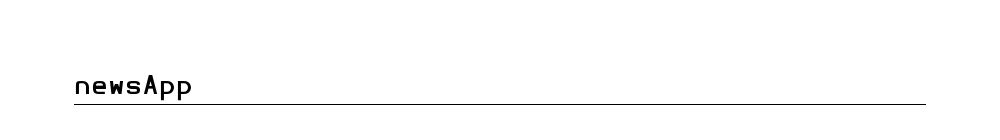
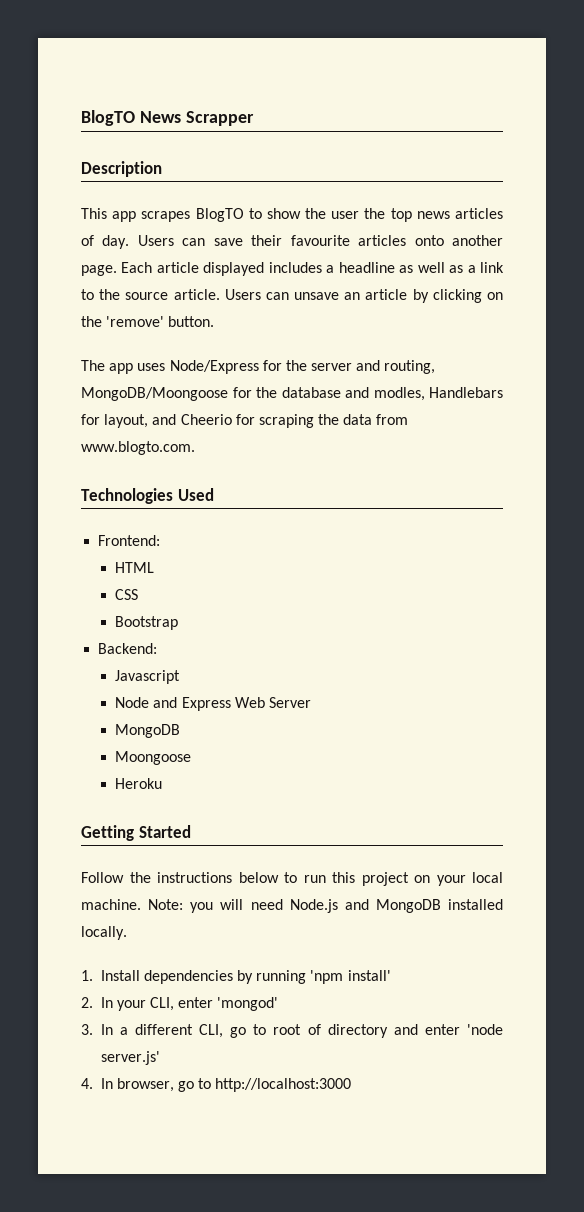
[74,75,193,101] newsApp -> [81,110,254,126] [81,161,162,177] [81,208,503,222] [81,235,504,249] [81,262,504,276] [81,289,504,303] [81,316,215,327] [81,360,436,374] [81,387,503,401] [81,414,409,428] [81,441,195,455] [81,488,214,504] [98,535,161,546] [115,562,155,573] [115,589,139,600] [115,616,179,630] [98,643,158,654] [115,670,181,684] [115,697,311,711] [115,724,181,738] [115,751,192,765] [115,778,163,789] [81,825,191,841] [81,872,503,886] [81,899,503,913] [81,926,127,940] [81,970,391,984] [81,997,279,1011] [81,1024,504,1038] [100,1051,160,1065] [81,1078,352,1092] BlogTO News Scrapper // Description // This app scrapes BlogTO to show the user the top news articles of day. Users can save their favourite articles onto another page. Each article displayed includes a headline as well as a link to the source article. Users can unsave an article by clicking on the 'remove' button. // The app uses Node/Express for the server and routing, MongoDB/Moongoose for the database and modles, Handlebars for layout, and Cheerio for scraping the data from www.blogto.com. // Technologies Used // Frontend: // HTML // CSS // Bootstrap // Backend: // Javascript // Node and Express Web Server // MongoDB // Moongoose // Heroku // Getting Started // Follow the instructions below to run this project on your local machine. Note: you will need Node.js and MongoDB installed locally. // 1. Install dependencies by running 'npm install' // 2. In your CLI, enter 'mongod' // 3. In a different CLI, go to root of directory and enter 'node server.js' // 4. In browser, go to http://localhost:3000

